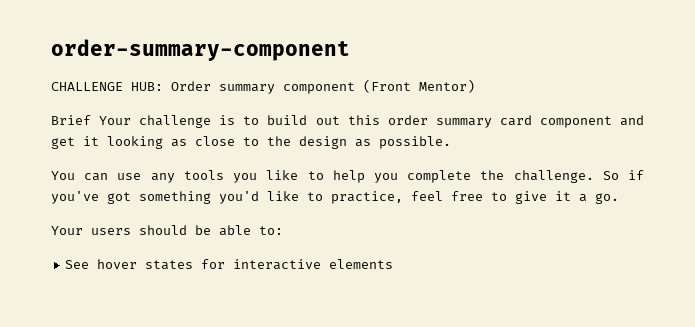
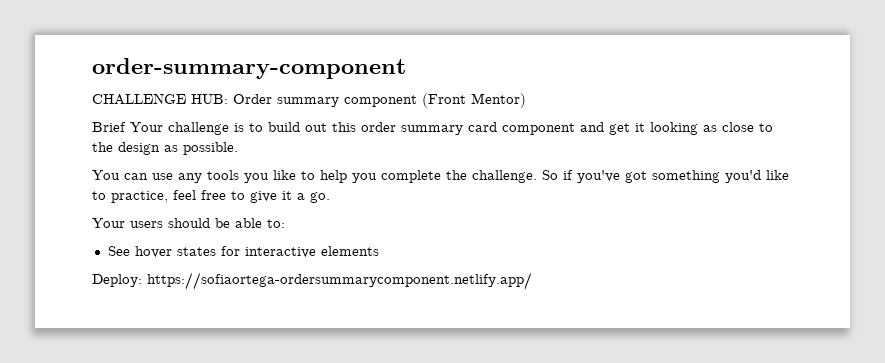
(394, 264) none -> [92,272,532,290] // Deploy: https://sofiaortega-ordersummarycomponent.netlify.app/

